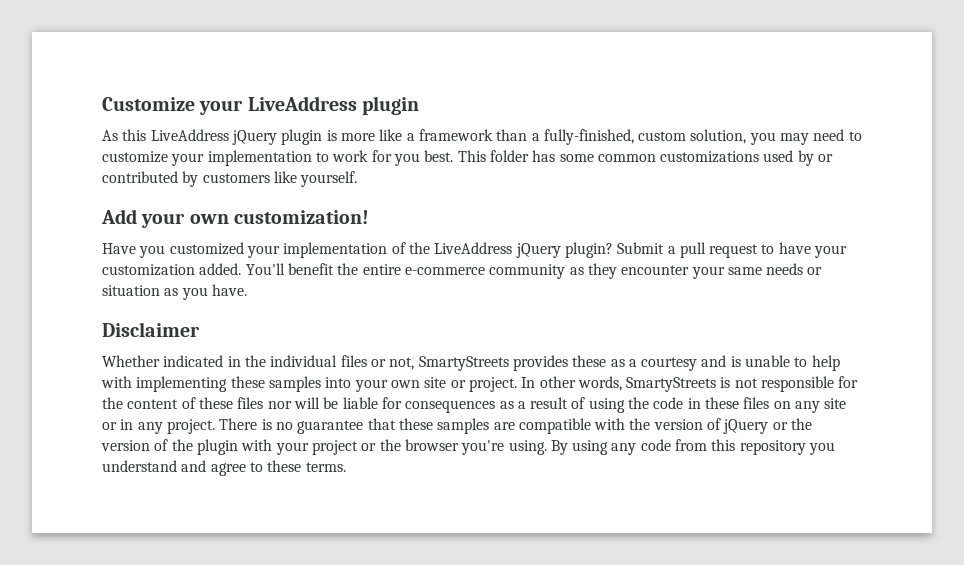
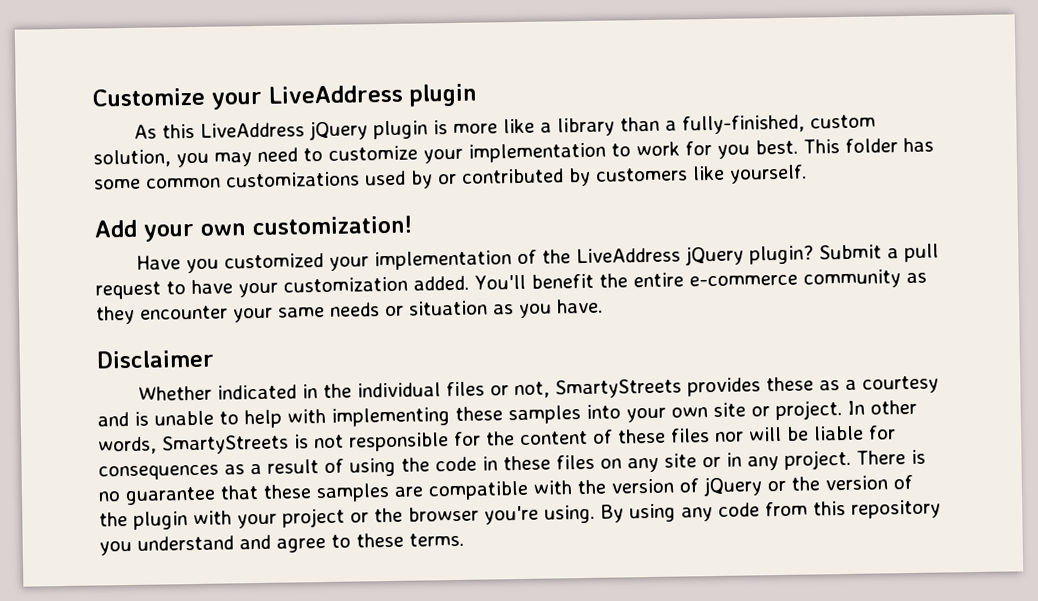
[418,129,493,141] framework -> [556,117,615,137] library

